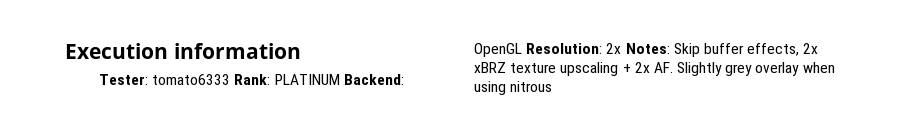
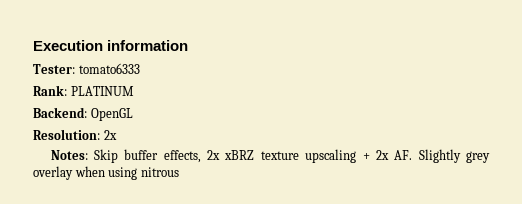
(231, 79) none -> (140, 68) //
(340, 79) none -> (134, 91) //
(522, 50) none -> (133, 114) //
(622, 48) none -> (117, 135) //

